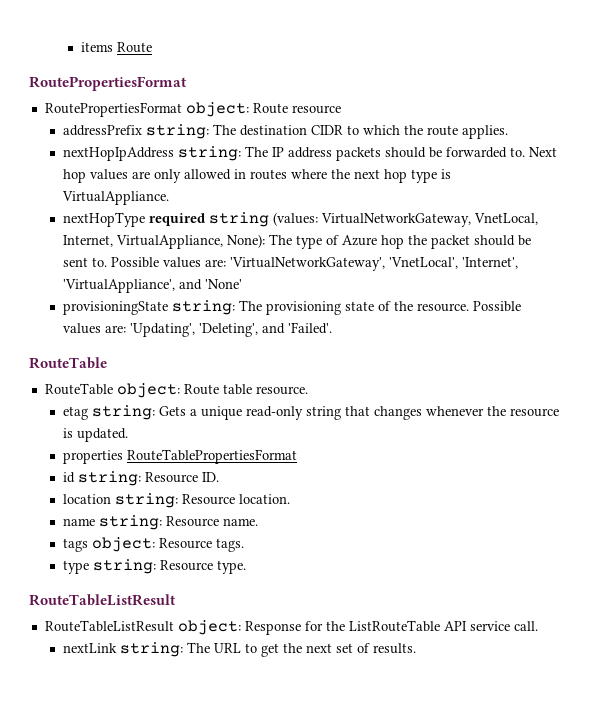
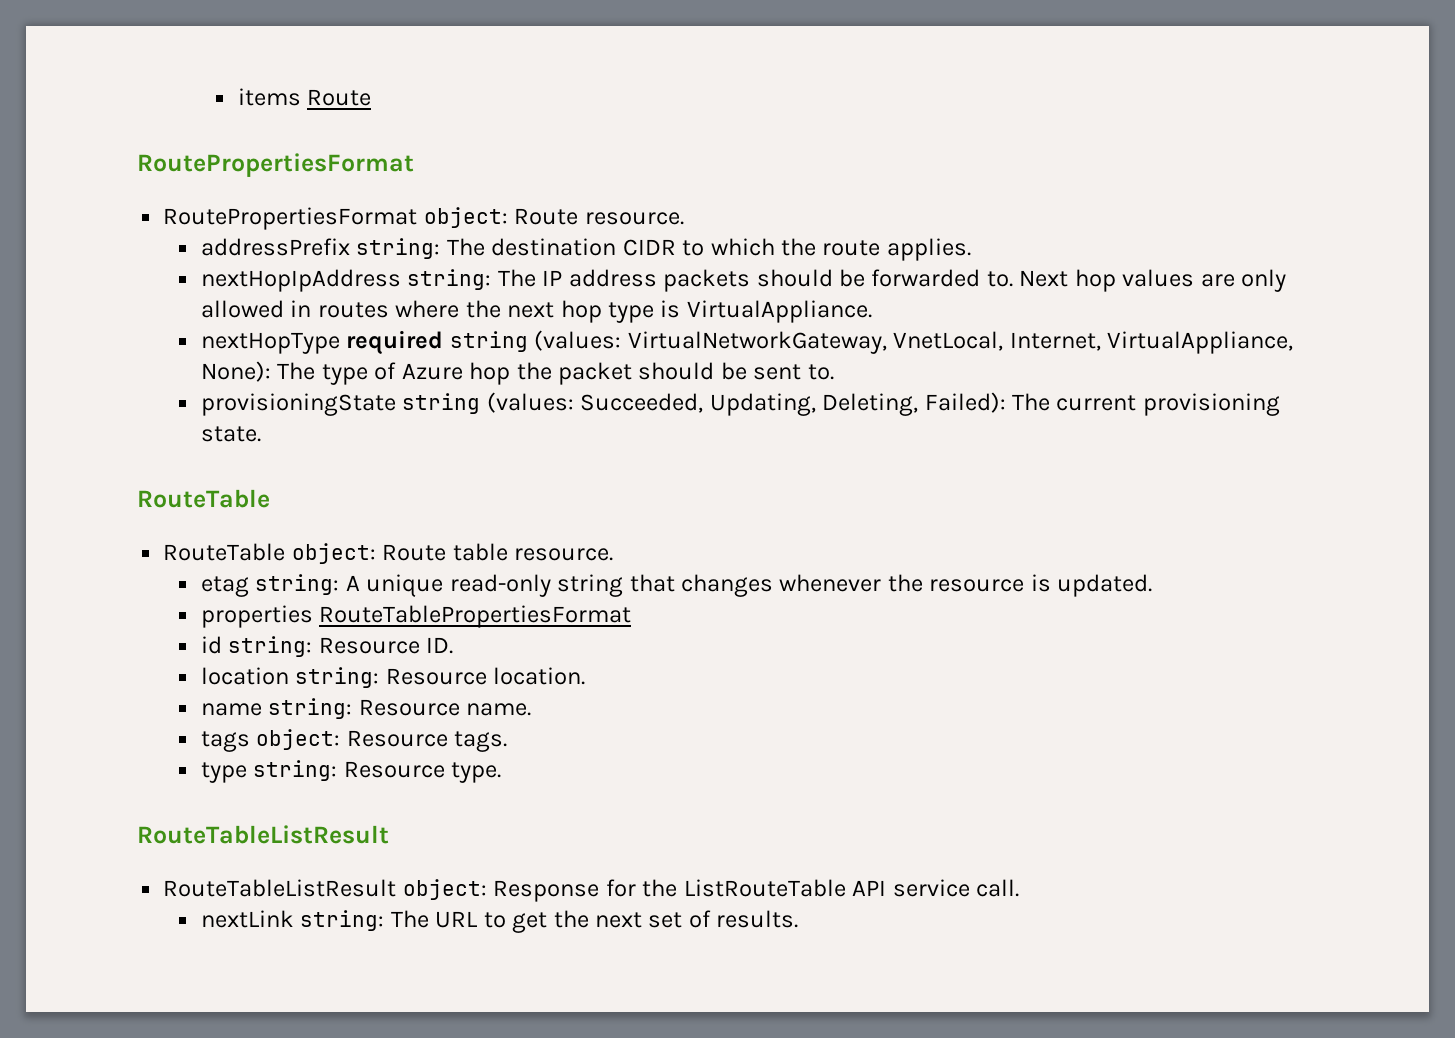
[291,105,341,114] resource -> [584,212,684,225] resource.
[111,257,519,271] [63,279,243,293] [63,300,522,315] [63,322,333,337] Possible values are: 'VirtualNetworkGateway', 'VnetLocal', 'Internet', 'VirtualAppliance', and 'None' // provisioningState string: The provisioning state of the resource. Possible values are: 'Updating', 'Deleting', and 'Failed'. -> [200,392,1280,416] [200,426,261,442] // provisioningState string (values: Succeeded, Updating, Deleting, Failed): The current provisioning state.
[159,406,198,416] Gets a -> [345,575,360,591] A

